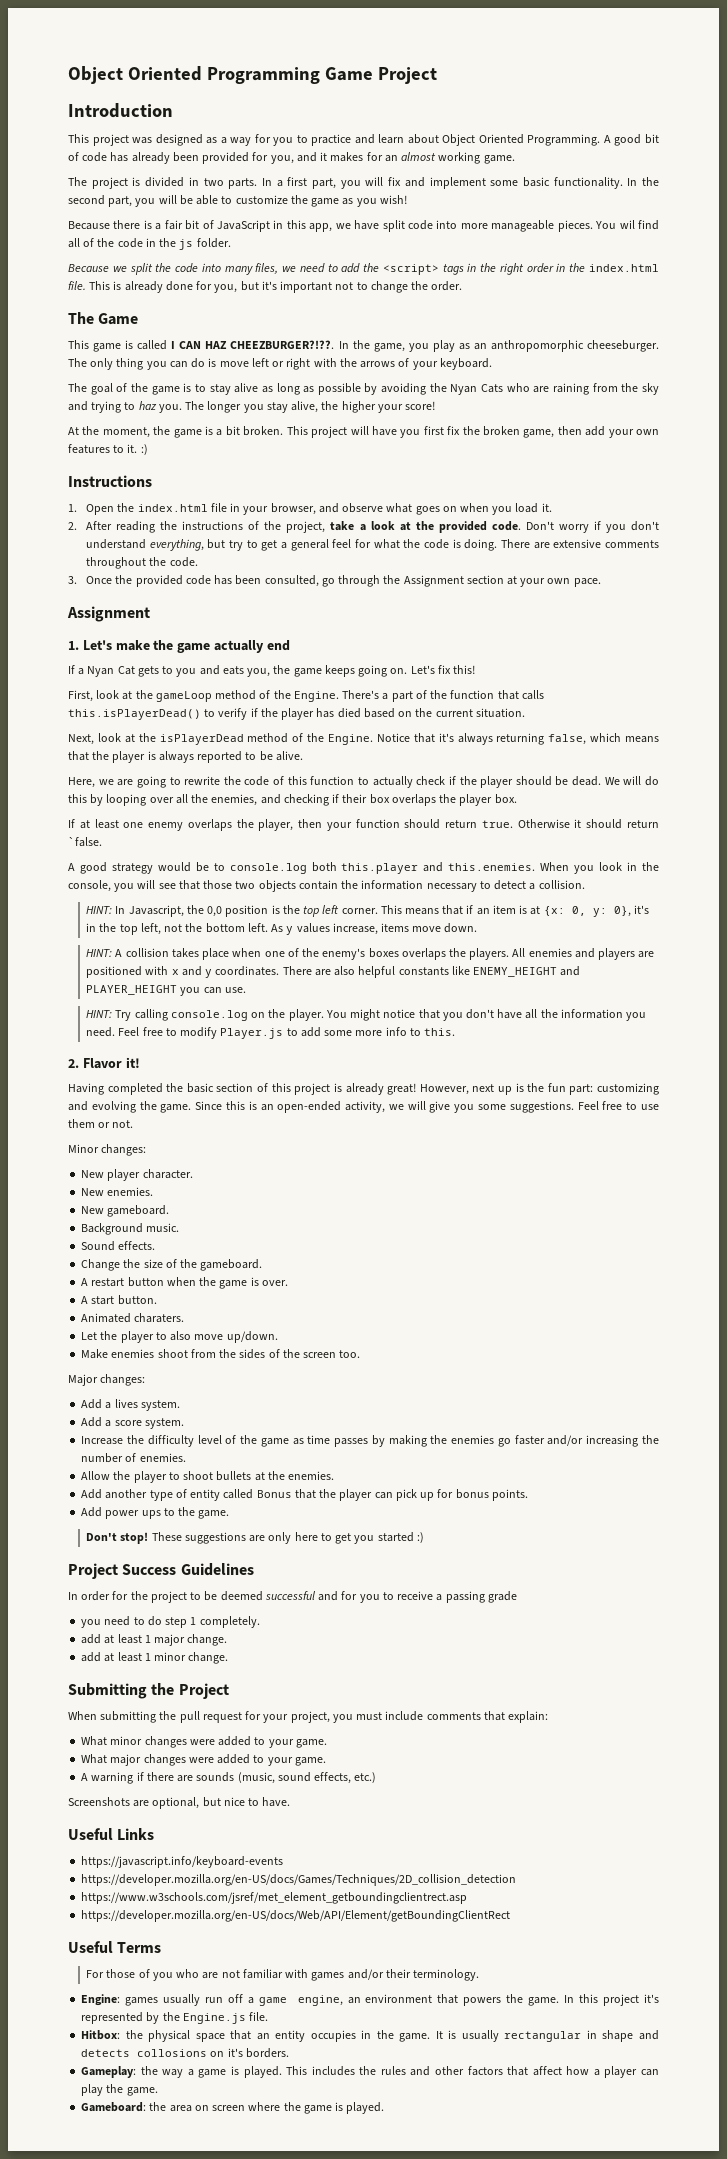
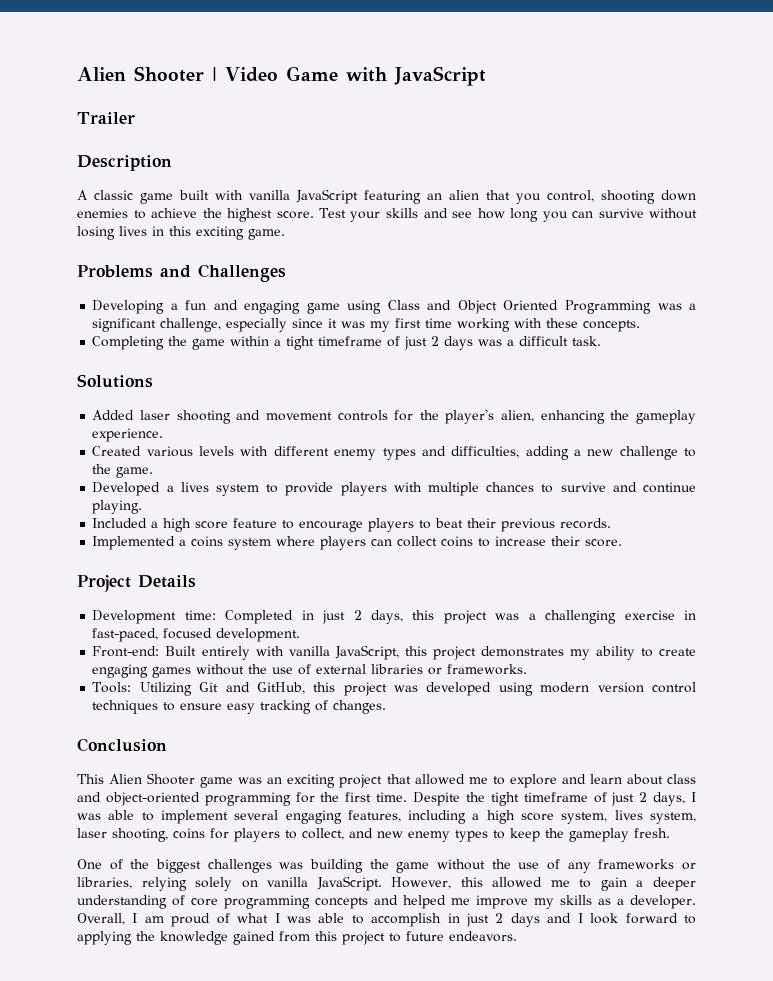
[68,66,437,84] [68,103,173,118] [68,134,659,146] [68,152,515,164] [68,177,659,189] [68,195,407,207] [68,220,660,232] [68,238,231,250] [68,263,659,275] [68,281,463,293] [68,312,139,325] [68,340,659,352] [68,358,492,370] [68,383,660,395] [68,401,436,413] [68,426,659,438] [68,444,148,455] [68,475,152,487] [68,503,552,515] [68,521,659,533] [86,539,659,551] [86,557,198,569] [68,575,601,587] [67,606,150,622] [68,640,290,653] [68,665,476,677] [68,690,544,702] [68,708,525,720] [68,733,659,745] [68,751,303,763] [68,776,659,788] [68,794,517,806] [68,819,659,831] [68,837,102,847] [68,862,659,874] [68,880,585,892] [86,905,649,917] [86,923,478,935] [86,948,655,960] [86,966,581,978] [86,985,246,996] [86,1009,647,1021] [86,1027,456,1039] [68,1057,140,1069] [68,1083,659,1095] [68,1101,659,1113] [68,1119,134,1128] [68,1144,147,1156] [81,1169,193,1181] [81,1187,154,1196] [81,1205,170,1217] [81,1223,180,1235] [81,1241,156,1251] [81,1259,263,1271] [81,1277,288,1289] [81,1295,157,1305] [81,1313,185,1323] [81,1331,278,1343] [81,1349,361,1359] [68,1374,146,1386] [81,1399,180,1411] [81,1417,184,1429] [81,1435,659,1447] [81,1453,186,1463] [81,1471,335,1483] [81,1489,528,1501] [81,1507,230,1519] [86,1532,424,1544] [68,1563,254,1579] [68,1591,517,1603] [81,1616,260,1628] [81,1634,228,1646] [81,1652,229,1664] [68,1683,229,1699] [68,1711,549,1723] [81,1736,327,1748] [81,1754,326,1766] [81,1772,377,1784] [68,1797,291,1809] [68,1828,155,1840] [81,1856,284,1868] [81,1874,517,1886] [81,1892,468,1904] [81,1910,511,1922] [68,1941,162,1953] [86,1969,480,1981] [81,1994,659,2006] [81,2012,269,2024] [81,2030,659,2042] [81,2048,289,2058] [81,2066,659,2078] [81,2084,158,2096] [81,2102,385,2114] Object Oriented Programming Game Project // Introduction // This project was designed as a way for you to practice and learn about Object Oriented Programming. A good bit of code has already been provided for you, and it makes for an almost working game. // The project is divided in two parts. In a first part, you will fix and implement some basic functionality. In the second part, you will be able to customize the game as you wish! // Because there is a fair bit of JavaScript in this app, we have split code into more manageable pieces. You wil find all of the code in the js folder. // Because we split the code into many files, we need to add the <script> tags in the right order in the index.html file. This is already done for you, but it's important not to change the order. // The Game // This game is called I CAN HAZ CHEEZBURGER?!??. In the game, you play as an anthropomorphic cheeseburger. The only thing you can do is move left or right with the arrows of your keyboard. // The goal of the game is to stay alive as long as possible by avoiding the Nyan Cats who are raining from the sky and trying to haz you. The longer you stay alive, the higher your score! // At the moment, the game is a bit broken. This project will have you first fix the broken game, then add your own features to it. :) // Instructions // 1. Open the index.html file in your browser, and observe what goes on when you load it. // 2. After reading the instructions of the project, take a look at the provided code. Don't worry if you don't understand everything, but try to get a general feel for what the code is doing. There are extensive comments throughout the code. // 3. Once the provided code has been consulted, go through the Assignment section at your own pace. // Assignment // 1. Let's make the game actually end // If a Nyan Cat gets to you and eats you, the game keeps going on. Let's fix this! // First, look at the gameLoop method of the Engine. There's a part of the function that calls this.isPlayerDead() to verify if the player has died based on the current situation. // Next, look at the isPlayerDead method of the Engine. Notice that it's always returning false, which means that the player is always reported to be alive. // Here, we are going to rewrite the code of this function to actually check if the player should be dead. We will do this by looping over all the enemies, and checking if their box overlaps the player box. // If at least one enemy overlaps the player, then your function should return true. Otherwise it should return `false. // A good strategy would be to console.log both this.player and this.enemies. When you look in the console, you will see that those two objects contain the information necessary to detect a collision. // HINT: In Javascript, the 0,0 position is the top left corner. This means that if an item is at {x: 0, y: 0}, it's in the top left, not the bottom left. As y values increase, items move down. // HINT: A collision takes place when one of the enemy's boxes overlaps the players. All enemies and players are positioned with x and y coordinates. There are also helpful constants like ENEMY_HEIGHT and PLAYER_HEIGHT you can use. // HINT: Try calling console.log on the player. You might notice that you don't have all the information you need. Feel free to modify Player.js to add some more info to this. // 2. Flavor it! // Having completed the basic section of this project is already great! However, next up is the fun part: customizing and evolving the game. Since this is an open-ended activity, we will give you some suggestions. Feel free to use them or not. // Minor changes: // New player character. // New enemies. // New gameboard. // Background music. // Sound effects. // Change the size of the gameboard. // A restart button when the game is over. // A start button. // Animated charaters. // Let the player to also move up/down. // Make enemies shoot from the sides of the screen too. // Major changes: // Add a lives system. // Add a score system. // Increase the difficulty level of the game as time passes by making the enemies go faster and/or increasing the number of enemies. // Allow the player to shoot bullets at the enemies. // Add another type of entity called Bonus that the player can pick up for bonus points. // Add power ups to the game. // Don't stop! These suggestions are only here to get you started :) // Project Success Guidelines // In order for the project to be deemed successful and for you to receive a passing grade // you need to do step 1 completely. // add at least 1 major change. // add at least 1 minor change. // Submitting the Project // When submitting the pull request for your project, you must include comments that explain: // What minor changes were added to your game. // What major changes were added to your game. // A warning if there are sounds (music, sound effects, etc.) // Screenshots are optional, but nice to have. // Useful Links // https://javascript.info/keyboard-events // https://developer.mozilla.org/en-US/docs/Games/Techniques/2D_collision_detection // https://www.w3schools.com/jsref/met_element_getboundingclientrect.asp // https://developer.mozilla.org/en-US/docs/Web/API/Element/getBoundingClientRect // Useful Terms // For those of you who are not familiar with games and/or their terminology. // Engine: games usually run off a game engine, an environment that powers the game. In this project it's represented by the Engine.js file. // Hitbox: the physical space that an entity occupies in the game. It is usually rectangular in shape and detects collosions on it's borders. // Gameplay: the way a game is played. This includes the rules and other factors that affect how a player can play the game. // Gameboard: the area on screen where the game is played. -> [77,66,486,86] [77,112,135,124] [77,155,172,171] [77,189,696,204] [77,208,697,222] [77,226,285,240] [77,264,286,282] [92,300,696,314] [92,318,641,332] [92,336,602,350] [77,374,153,388] [92,409,696,424] [92,428,164,442] [92,446,696,460] [92,464,154,478] [92,482,696,496] [92,500,143,514] [92,518,612,532] [92,536,623,550] [77,575,196,592] [92,610,696,624] [92,628,301,642] [92,645,696,660] [92,664,528,678] [92,682,697,696] [92,700,387,714] [77,738,167,752] [77,773,696,788] [77,792,697,806] [77,810,696,824] [77,828,670,842] [77,859,696,873] [77,876,697,891] [77,895,696,909] [77,913,697,927] [77,931,517,945] Alien Shooter | Video Game with JavaScript // Trailer // Description // A classic game built with vanilla JavaScript featuring an alien that you control, shooting down enemies to achieve the highest score. Test your skills and see how long you can survive without losing lives in this exciting game. // Problems and Challenges // Developing a fun and engaging game using Class and Object Oriented Programming was a significant challenge, especially since it was my first time working with these concepts. // Completing the game within a tight timeframe of just 2 days was a difficult task. // Solutions // Added laser shooting and movement controls for the player's alien, enhancing the gameplay experience. // Created various levels with different enemy types and difficulties, adding a new challenge to the game. // Developed a lives system to provide players with multiple chances to survive and continue playing. // Included a high score feature to encourage players to beat their previous records. // Implemented a coins system where players can collect coins to increase their score. // Project Details // Development time: Completed in just 2 days, this project was a challenging exercise in fast-paced, focused development. // Front-end: Built entirely with vanilla JavaScript, this project demonstrates my ability to create engaging games without the use of external libraries or frameworks. // Tools: Utilizing Git and GitHub, this project was developed using modern version control techniques to ensure easy tracking of changes. // Conclusion // This Alien Shooter game was an exciting project that allowed me to explore and learn about class and object-oriented programming for the first time. Despite the tight timeframe of just 2 days, I was able to implement several engaging features, including a high score system, lives system, laser shooting, coins for players to collect, and new enemy types to keep the gameplay fresh. // One of the biggest challenges was building the game without the use of any frameworks or libraries, relying solely on vanilla JavaScript. However, this allowed me to gain a deeper understanding of core programming concepts and helped me improve my skills as a developer. Overall, I am proud of what I was able to accomplish in just 2 days and I look forward to applying the knowledge gained from this project to future endeavors.

